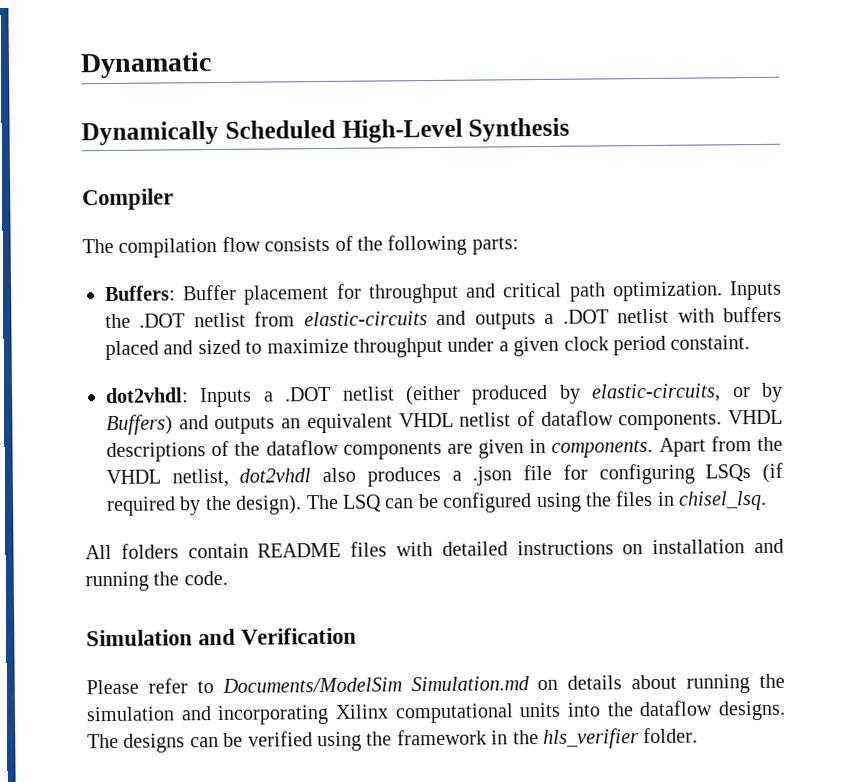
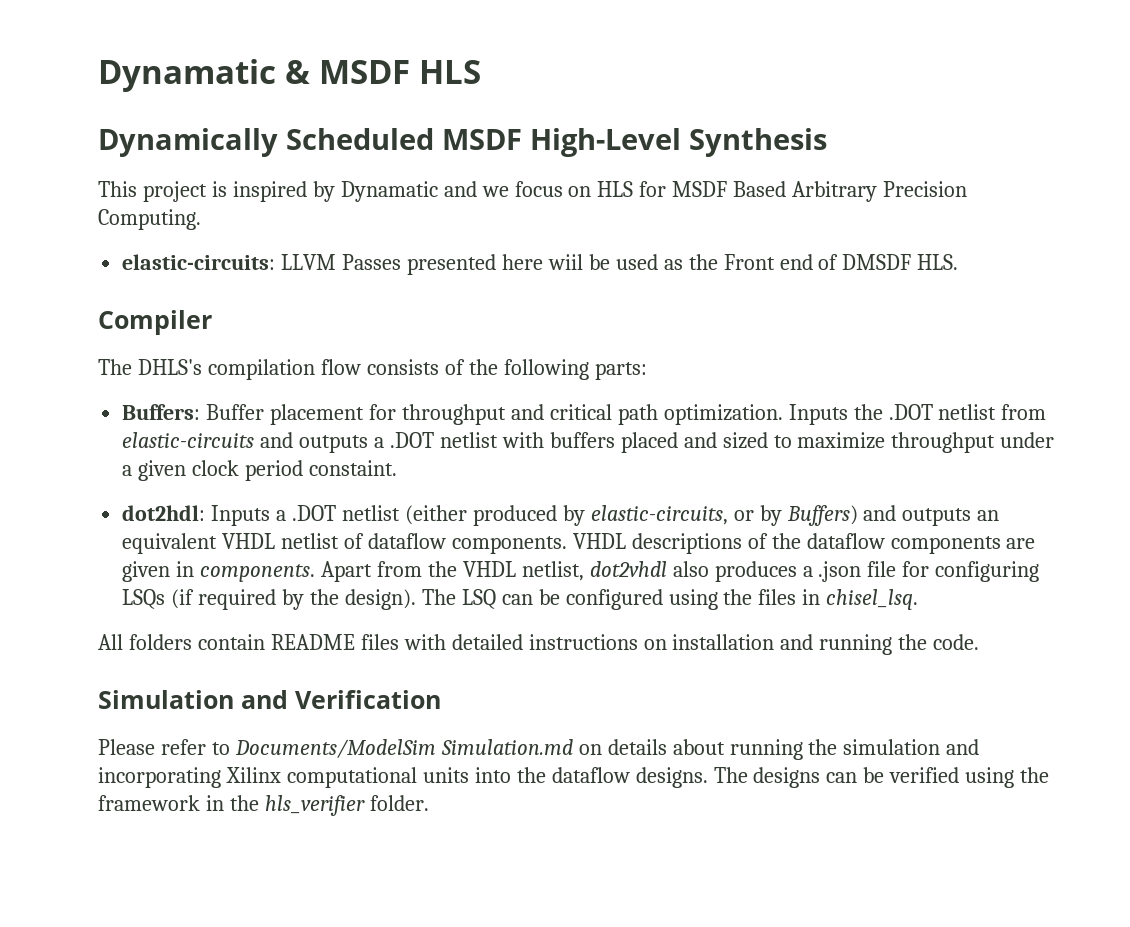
[80,52,212,79] Dynamatic -> [98,59,481,92] Dynamatic & MSDF HLS
(336, 129) none -> [442,129,522,150] MSDF
(571, 129) none -> [98,181,968,202] [98,209,201,230] [122,254,959,275] // This project is inspired by Dynamatic and we focus on HLS for MSDF Based Arbitrary Precision Computing. // elastic-circuits: LLVM Passes presented here wiil be used as the Front end of DMSDF HLS.
(114, 246) none -> [137,359,202,375] DHLS's
[105,387,189,404] dot2vhdl: -> [122,505,206,521] dot2hdl:

